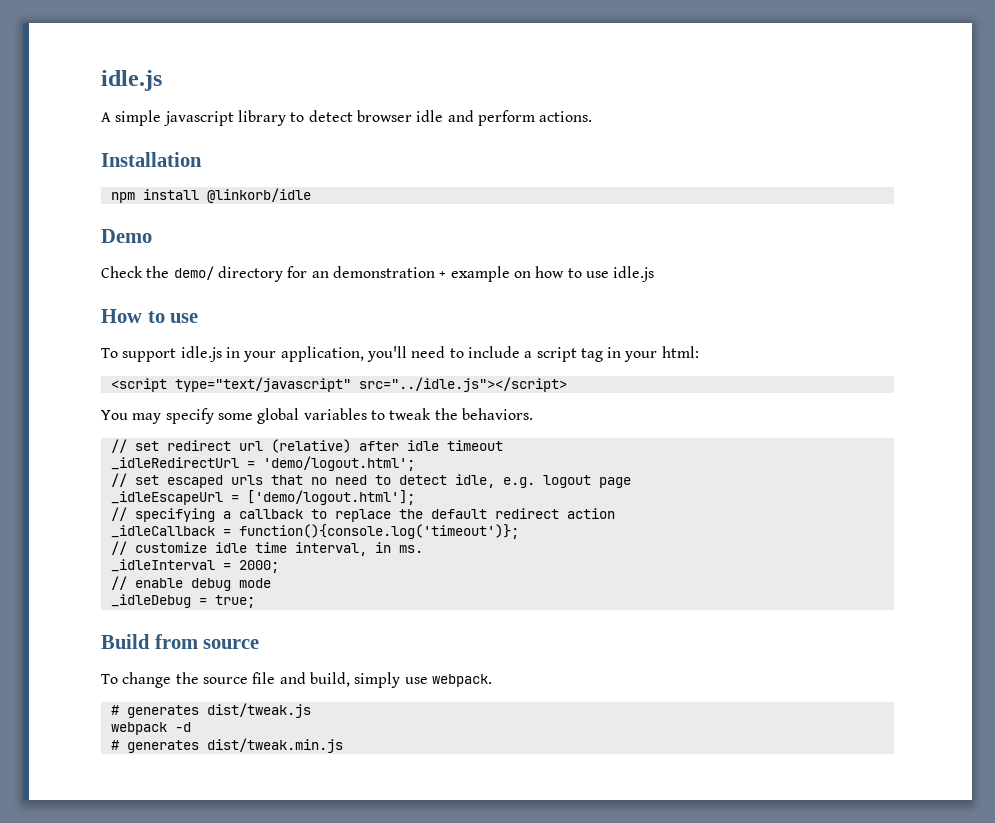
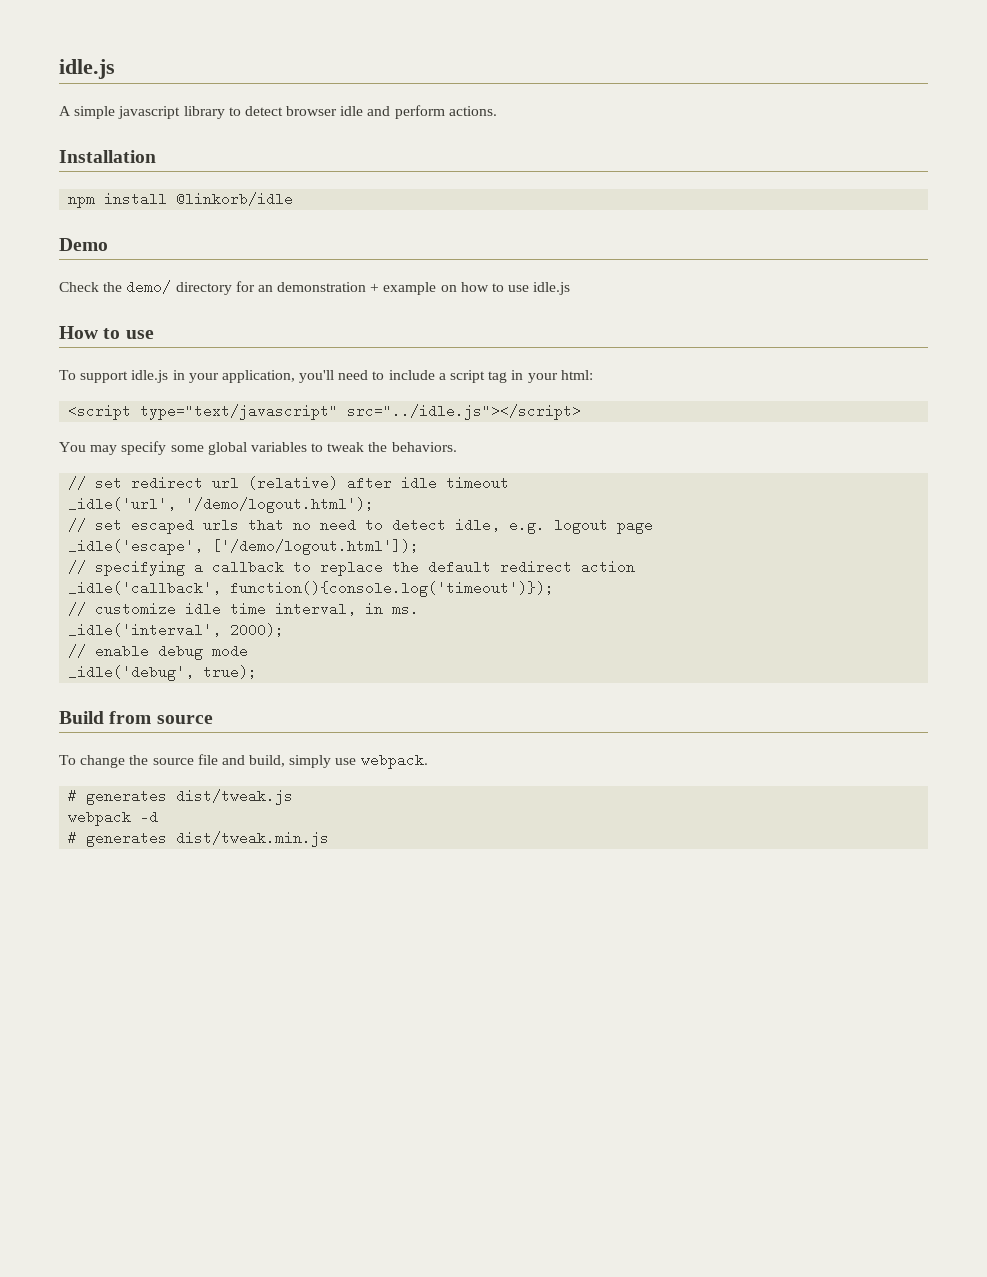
[110,456,415,471] _idleRedirectUrl = 'demo/logout.html'; -> [68,497,375,513] _idle('url', '/demo/logout.html');
[110,490,415,505] _idleEscapeUrl = ['demo/logout.html']; -> [68,539,420,555] _idle('escape', ['/demo/logout.html']);
[110,524,519,539] _idleCallback = function(){console.log('timeout')}; -> [68,581,555,597] _idle('callback', function(){console.log('timeout')});
[110,559,279,573] _idleInterval = 2000; -> [68,623,285,637] _idle('interval', 2000);
[110,594,255,608] _idleDebug = true; -> [68,665,258,681] _idle('debug', true);

